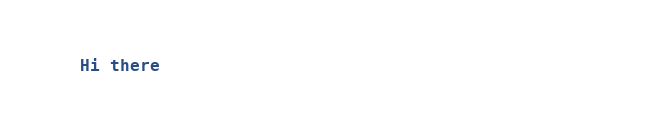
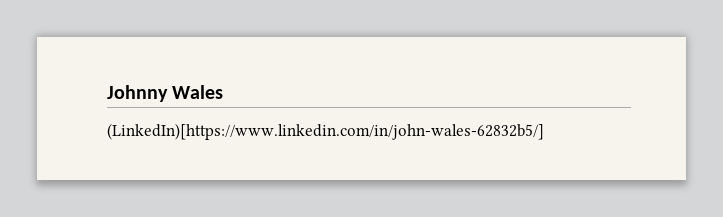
[80,58,160,71] Hi there -> [107,85,224,102] [107,123,544,140] Johnny Wales // (LinkedIn)[https://www.linkedin.com/in/john-wales-62832b5/]

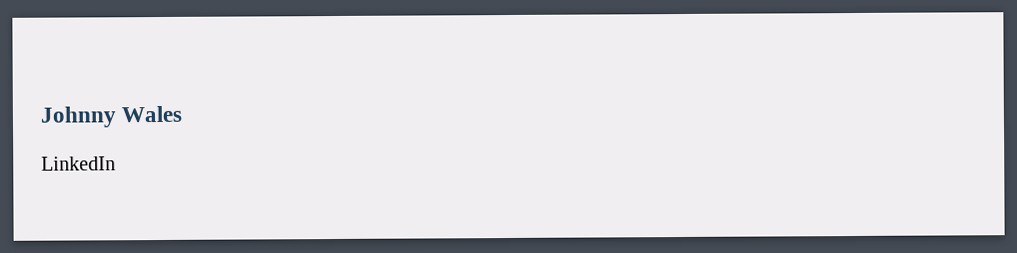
[107,123,544,140] (LinkedIn)[https://www.linkedin.com/in/john-wales-62832b5/] -> [41,156,116,171] LinkedIn

